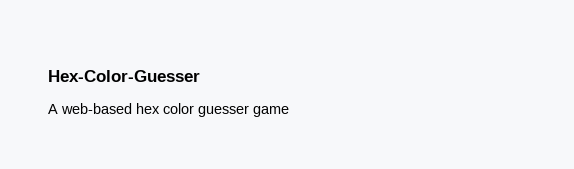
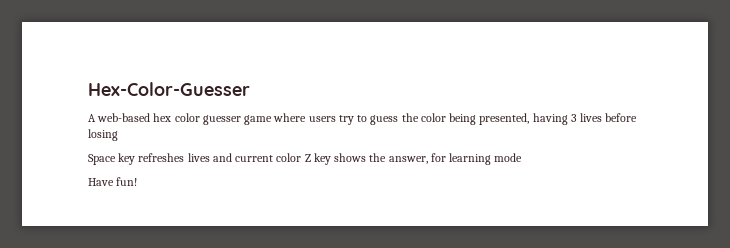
(289, 111) none -> [273,113,638,125] [88,129,118,141] [88,153,523,165] [88,177,138,186] where users try to guess the color being presented, having 3 lives before losing // Space key refreshes lives and current color Z key shows the answer, for learning mode // Have fun!

